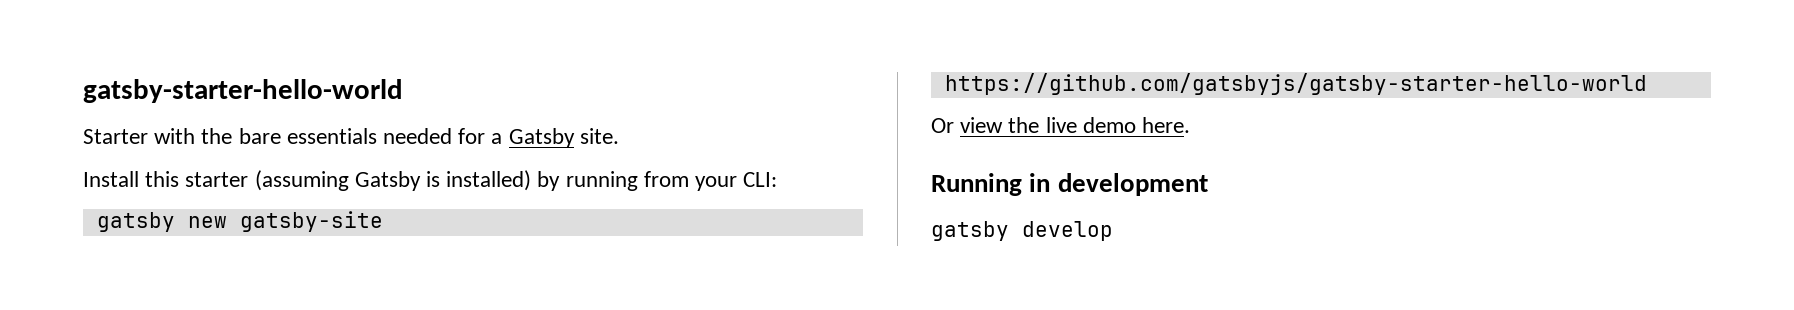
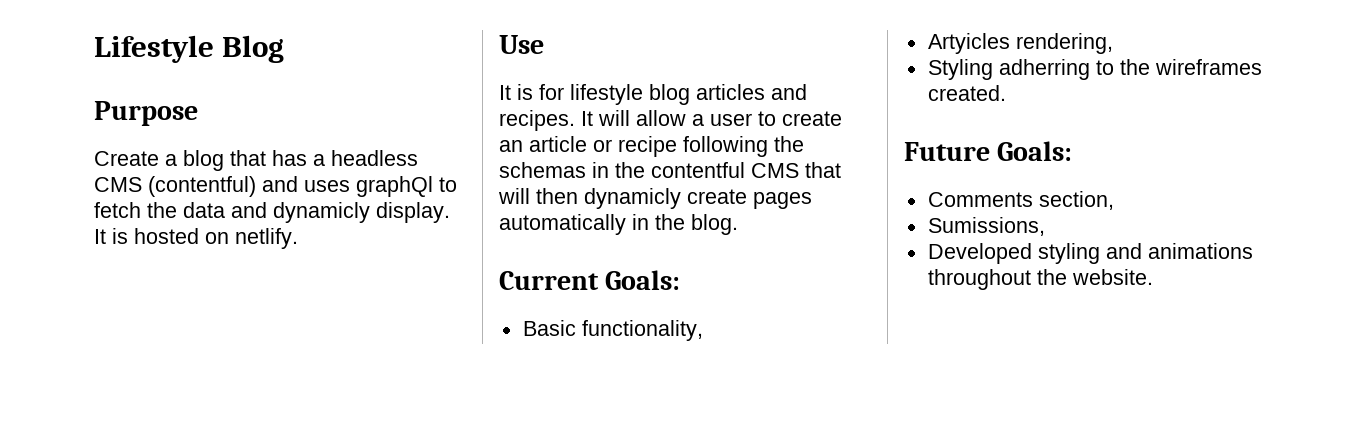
[83,79,403,103] [83,128,619,148] [83,170,778,191] [96,211,383,232] [944,73,1647,95] [931,117,1191,133] [931,173,1208,196] [931,221,1113,241] gatsby-starter-hello-world // Starter with the bare essentials needed for a Gatsby site. // Install this starter (assuming Gatsby is installed) by running from your CLI: // gatsby new gatsby-site https://github.com/gatsbyjs/gatsby-starter-hello-world // Or view the live demo here. // Running in development // gatsby develop -> [94,35,285,63] [94,101,198,126] [94,150,418,171] [94,176,457,197] [94,202,450,223] [94,228,298,249] [499,35,544,54] [499,84,807,105] [499,110,842,131] [499,136,804,157] [499,162,841,178] [498,188,812,209] [499,214,738,235] [499,270,681,290] [522,320,703,341] [927,33,1113,54] [927,59,1262,80] [927,85,1006,101] [904,141,1073,161] [927,191,1114,210] [927,217,1045,236] [927,243,1253,264] [927,269,1153,290] Lifestyle Blog // Purpose // Create a blog that has a headless CMS (contentful) and uses graphQl to fetch the data and dynamicly display. It is hosted on netlify. // Use // It is for lifestyle blog articles and recipes. It will allow a user to create an article or recipe following the schemas in the contentful CMS that will then dynamicly create pages automatically in the blog. // Current Goals: // Basic functionality, // Artyicles rendering, // Styling adherring to the wireframes created. // Future Goals: // Comments section, // Sumissions, // Developed styling and animations throughout the website.

